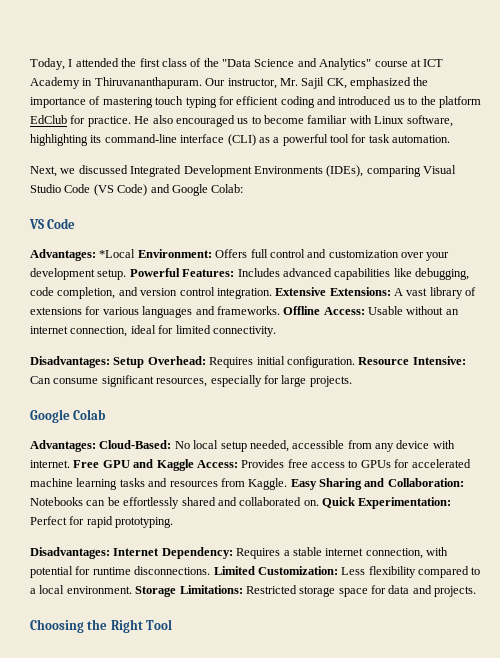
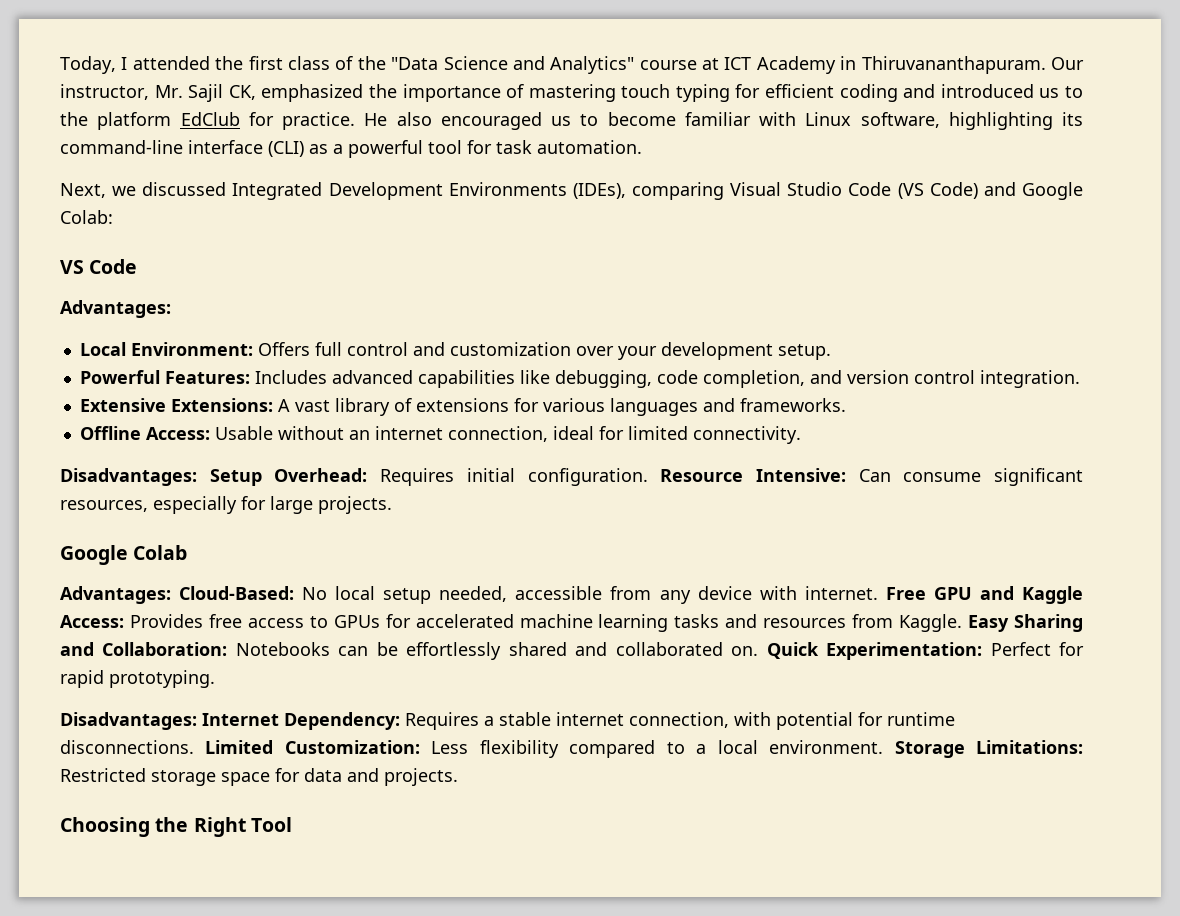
[99,249,136,258] *Local -> [79,342,126,356] // Local
(127, 274) none -> (831, 352) //
(272, 293) none -> (1080, 379) //
(280, 310) none -> (846, 405) //

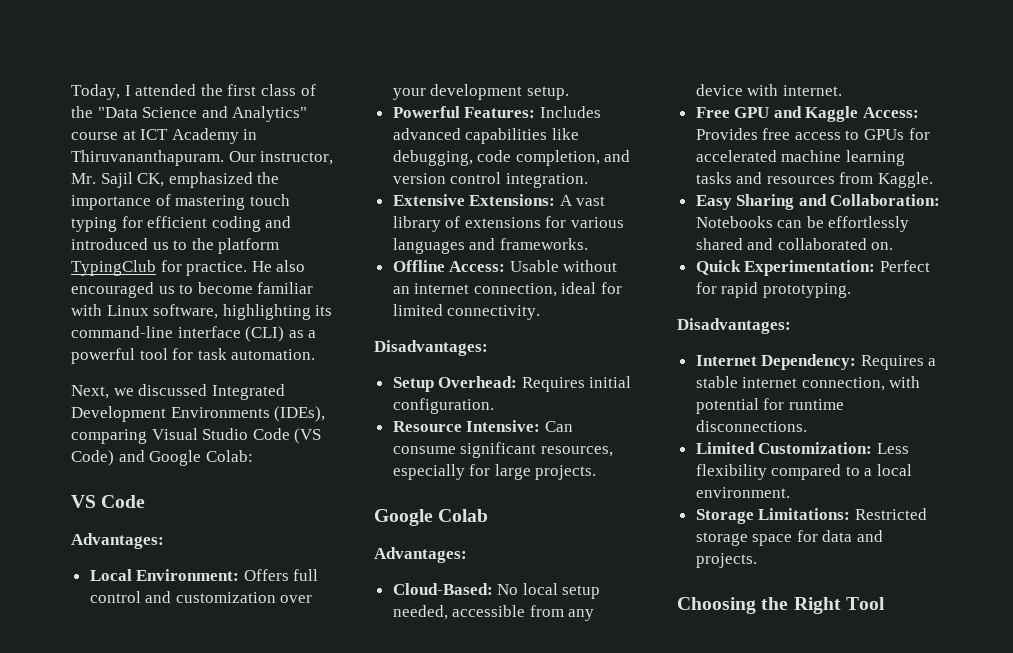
[180,112,240,126] EdClub -> [71,260,156,276] TypingClub
(197, 477) none -> (488, 348) //
(648, 477) none -> (494, 406) //
(171, 595) none -> (467, 555) //
(878, 593) none -> (842, 90) //
(963, 623) none -> (934, 180) //
(759, 651) none -> (894, 246) //
(197, 721) none -> (791, 326) //
(194, 747) none -> (807, 426) //
(884, 747) none -> (790, 492) //

